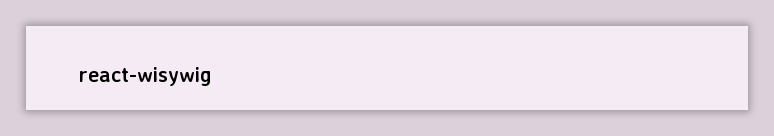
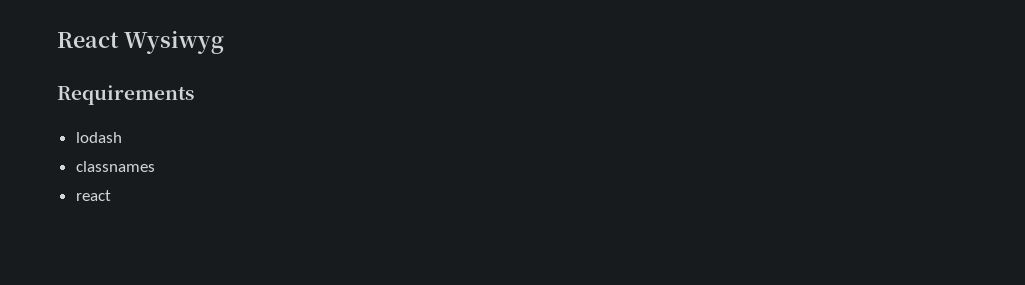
[79,67,212,86] react-wisywig -> [57,30,224,54] [57,85,194,105] [75,132,122,143] [75,161,155,172] [75,190,111,201] React Wysiwyg // Requirements // lodash // classnames // react

